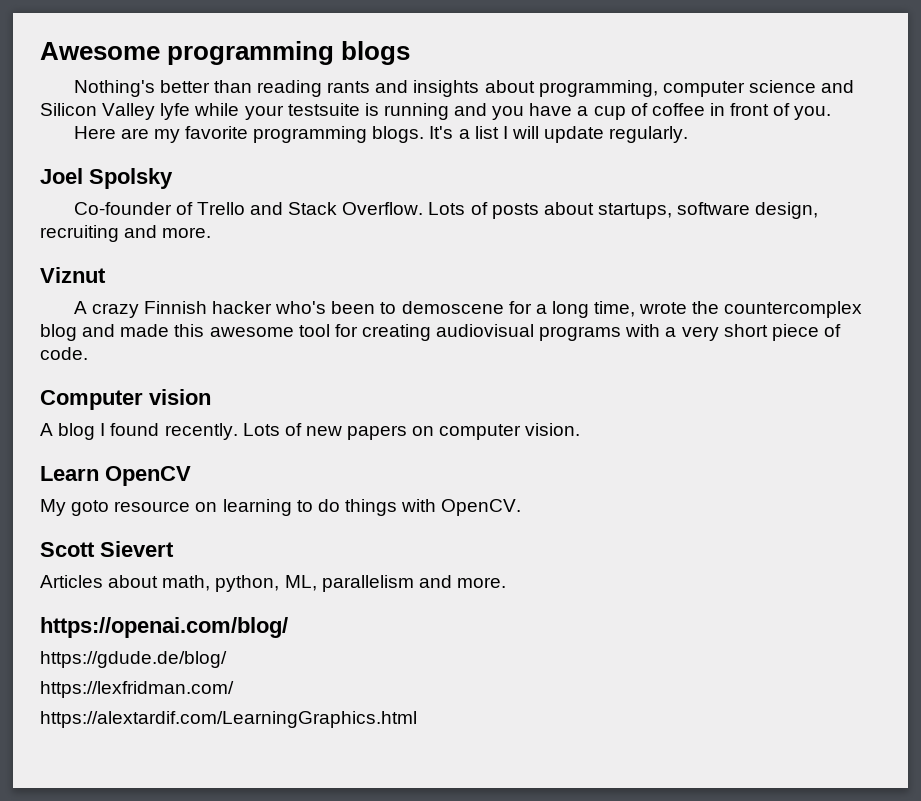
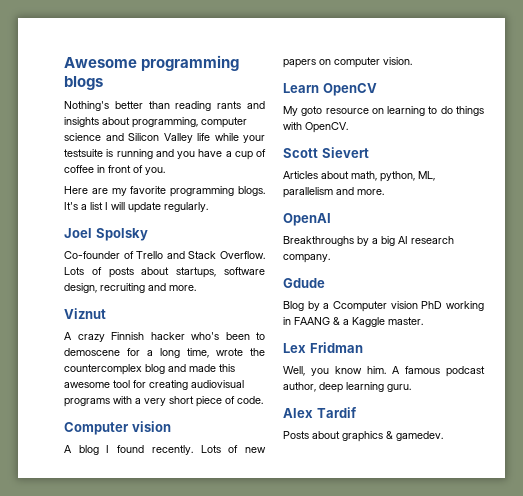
[160,103,191,120] lyfe -> [197,133,210,141] life
[40,617,288,638] [40,651,227,668] [40,681,234,698] [40,711,417,728] https://openai.com/blog/ // https://gdude.de/blog/ // https://lexfridman.com/ // https://alextardif.com/LearningGraphics.html -> [283,213,331,226] [283,236,454,246] [283,254,330,263] [283,278,325,288] [283,301,484,312] [283,317,423,327] [283,342,363,353] [283,366,485,377] [283,382,411,393] [283,407,357,418] [283,431,443,442] OpenAI // Breakthroughs by a big AI research company. // Gdude // Blog by a Ccomputer vision PhD working in FAANG & a Kaggle master. // Lex Fridman // Well, you know him. A famous podcast author, deep learning guru. // Alex Tardif // Posts about graphics & gamedev.

